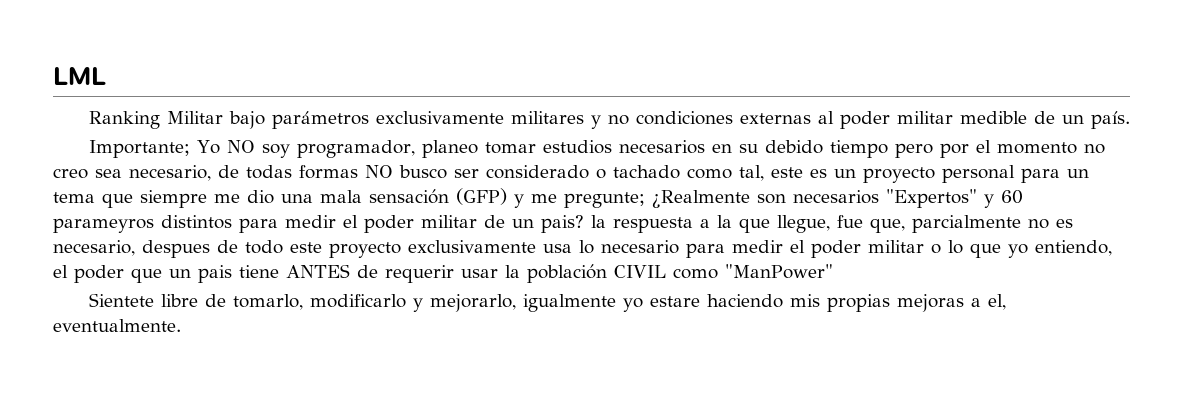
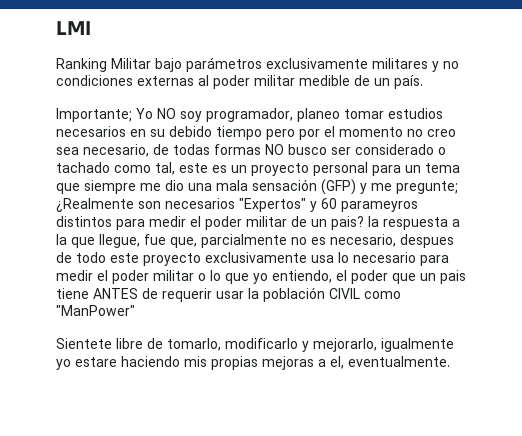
[53,67,106,85] LML -> [56,21,91,35] LMI

